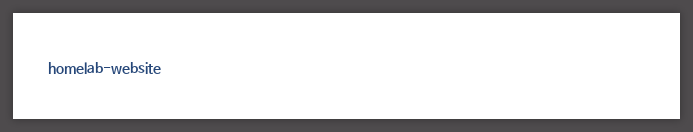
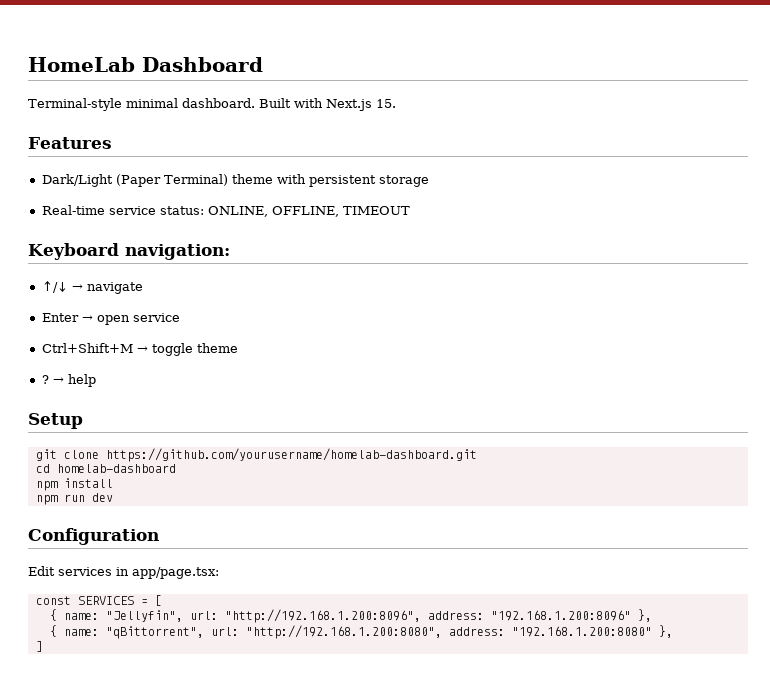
[48,62,161,74] homelab-website -> [28,57,263,72] [28,98,396,111] [28,137,112,149] [41,174,429,187] [41,205,410,217] [28,243,230,260] [41,281,143,294] [41,313,180,325] [41,343,238,356] [41,374,96,387] [28,413,83,429] [35,448,477,462] [35,464,176,473] [35,478,113,491] [35,493,113,505] [28,528,159,545] [28,566,219,579] [35,595,162,606] [49,609,652,623] [49,625,673,639] [35,641,43,652] HomeLab Dashboard // Terminal-style minimal dashboard. Built with Next.js 15. // Features // Dark/Light (Paper Terminal) theme with persistent storage // Real-time service status: ONLINE, OFFLINE, TIMEOUT // Keyboard navigation: // ↑/↓ → navigate // Enter → open service // Ctrl+Shift+M → toggle theme // ? → help // Setup // git clone https://github.com/yourusername/homelab-dashboard.git // cd homelab-dashboard // npm install // npm run dev // Configuration // Edit services in app/page.tsx: // const SERVICES = [ // { name: "Jellyfin", url: "http://192.168.1.200:8096", address: "192.168.1.200:8096" }, // { name: "qBittorrent", url: "http://192.168.1.200:8080", address: "192.168.1.200:8080" }, // ]

